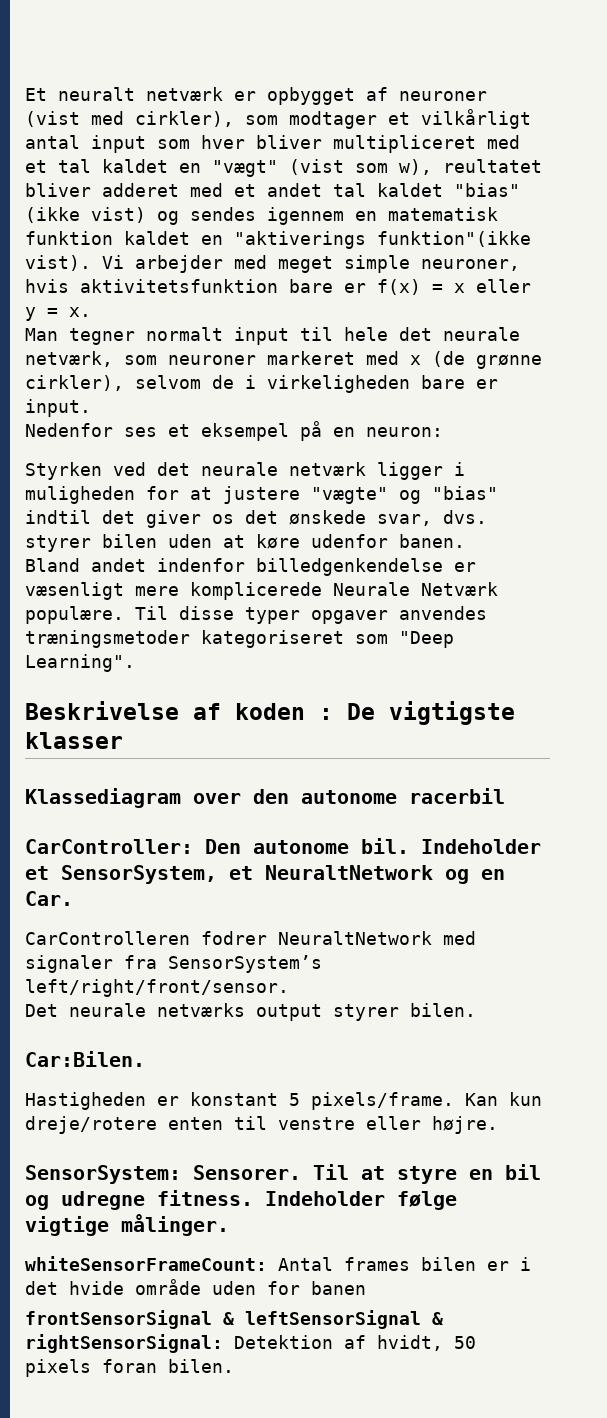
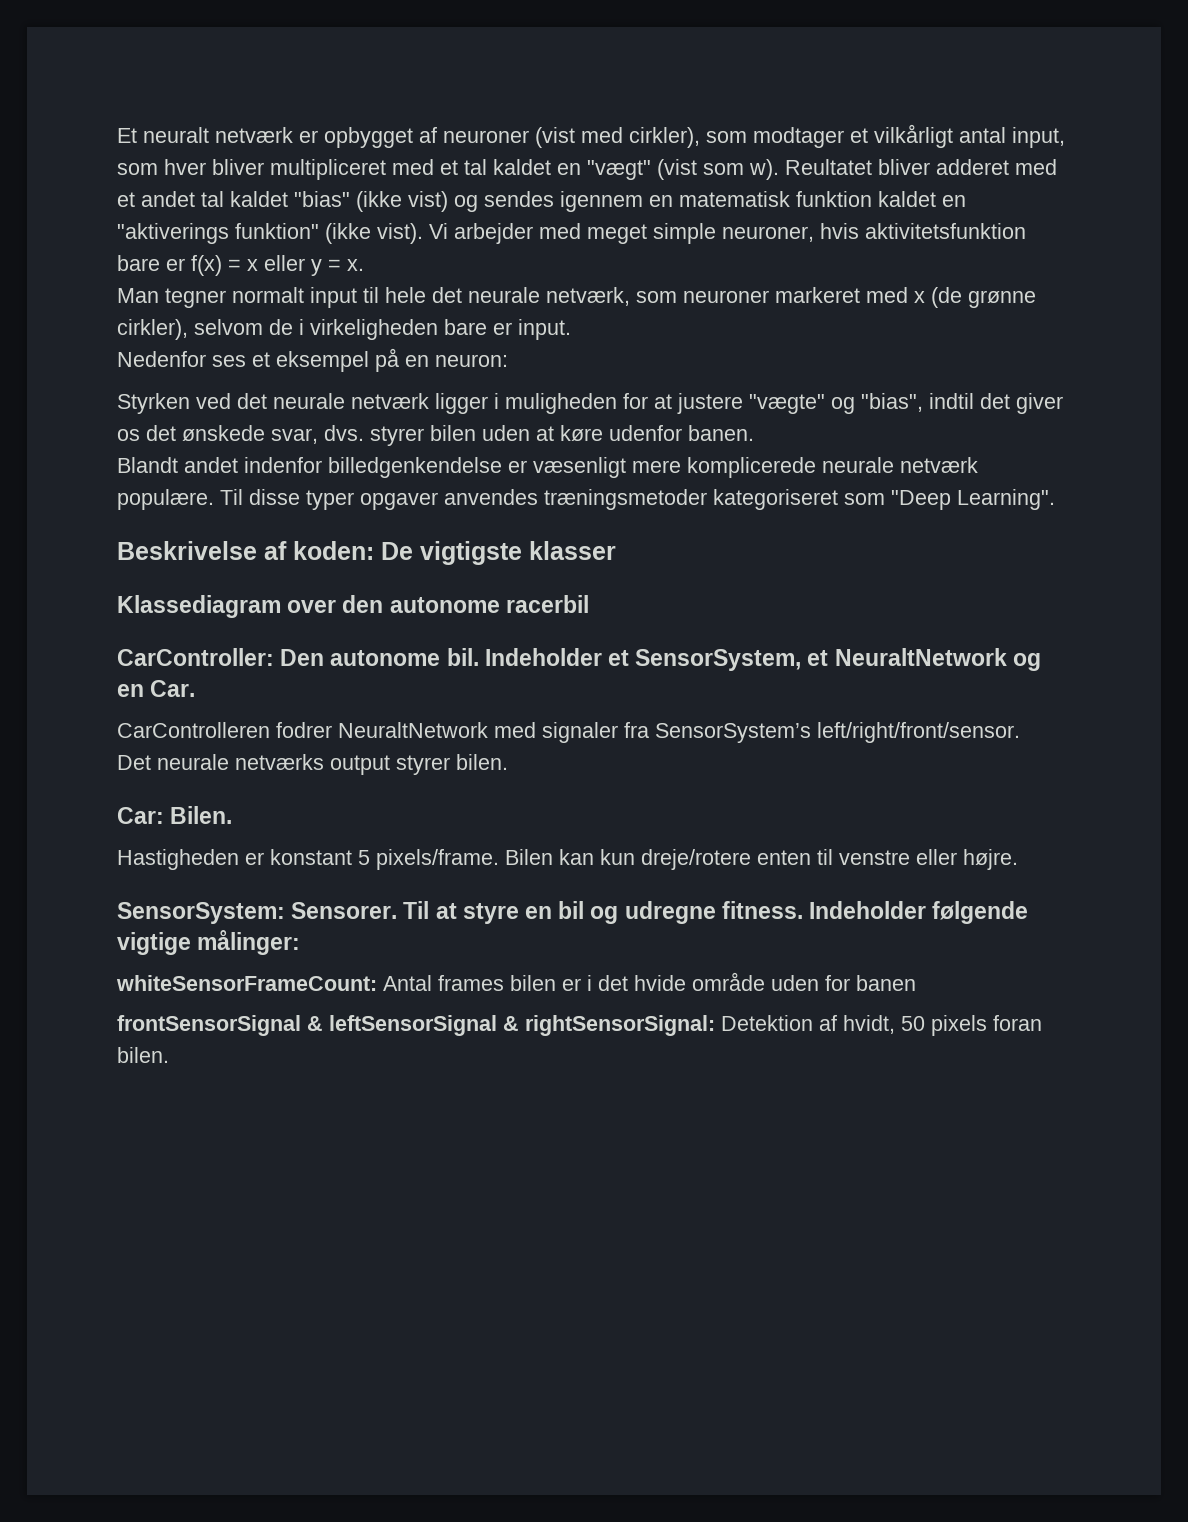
[91,135,146,153] input -> [1012,127,1065,148] input,
[399,159,542,175] w), reultatet -> [749,159,872,180] w). Reultatet
[377,231,531,247] funktion"(ikke -> [235,223,371,244] funktion" (ikke
[432,486,498,500] "bias" -> [861,393,923,412] "bias",
[25,558,80,572] Bland -> [117,457,178,473] Blandt
[333,582,498,596] Neurale Netværk -> [822,457,978,473] neurale netværk
[235,703,333,720] koden : -> [293,541,374,560] koden:
[25,1051,145,1067] Car:Bilen. -> [117,806,233,824] Car: Bilen.
[465,1093,498,1106] Kan -> [505,849,594,865] Bilen kan
[397,1191,457,1210] [25,1214,229,1236] følge vigtige målinger. -> [932,901,1029,924] [117,930,301,955] følgende vigtige målinger:

